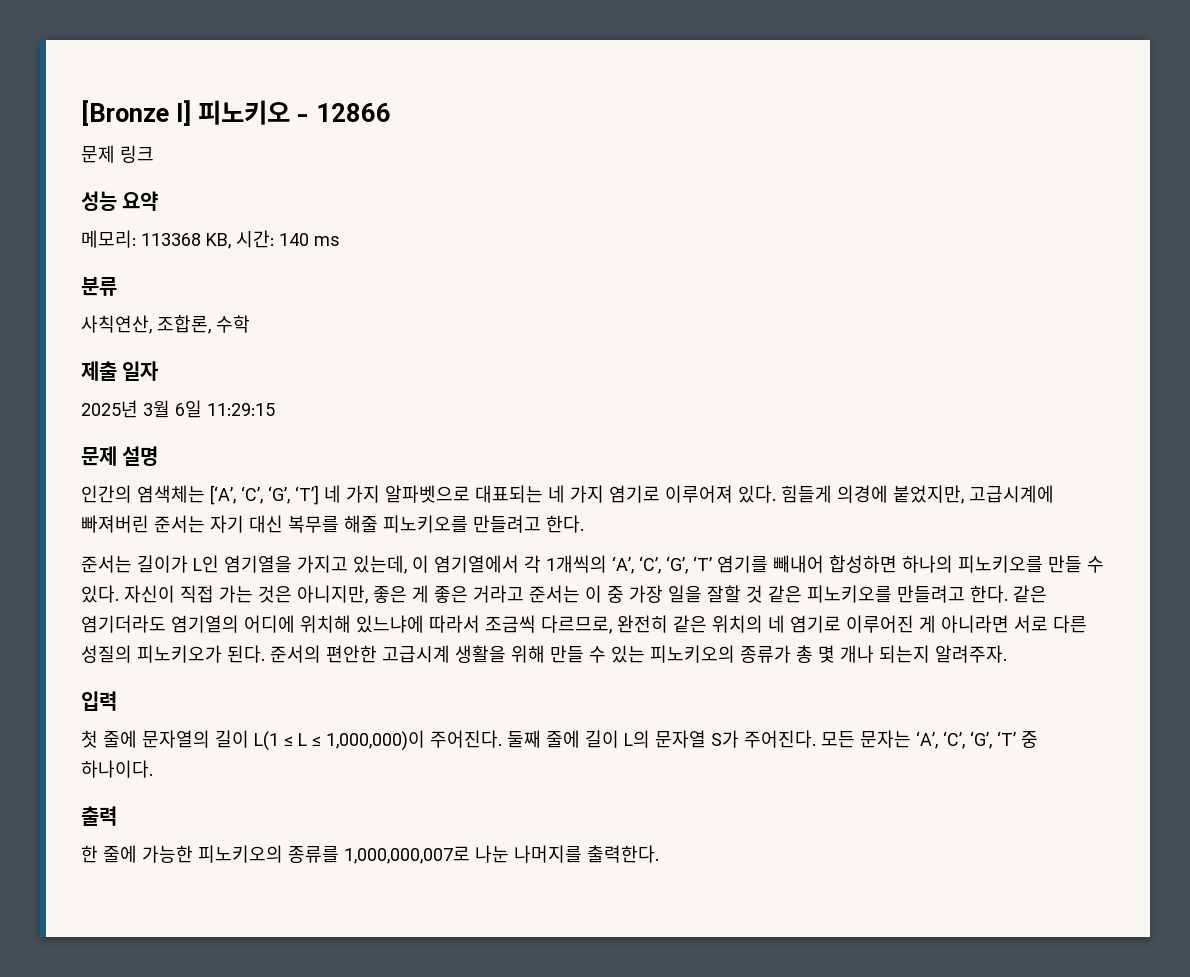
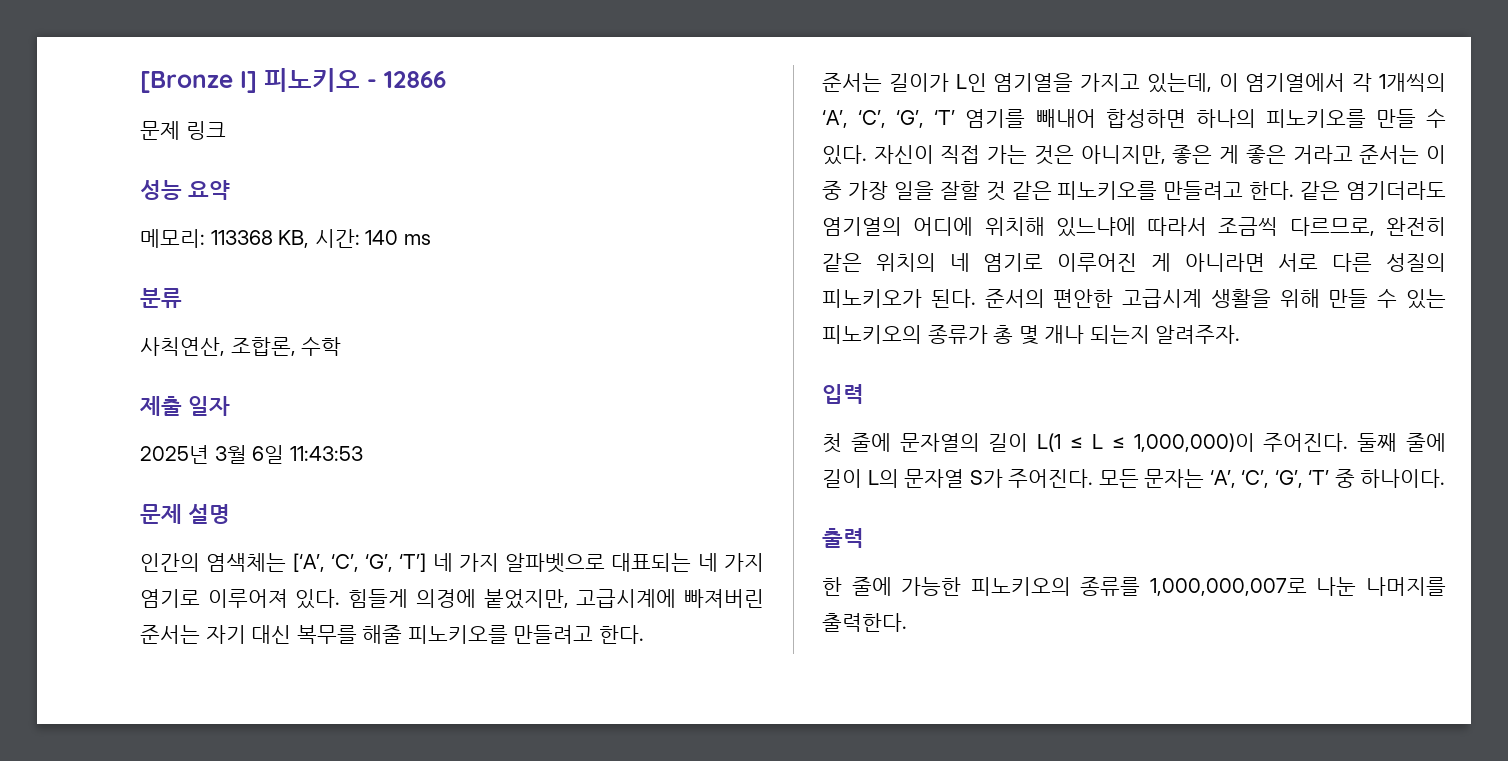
[207,403,275,416] 11:29:15 -> [289,446,363,461] 11:43:53

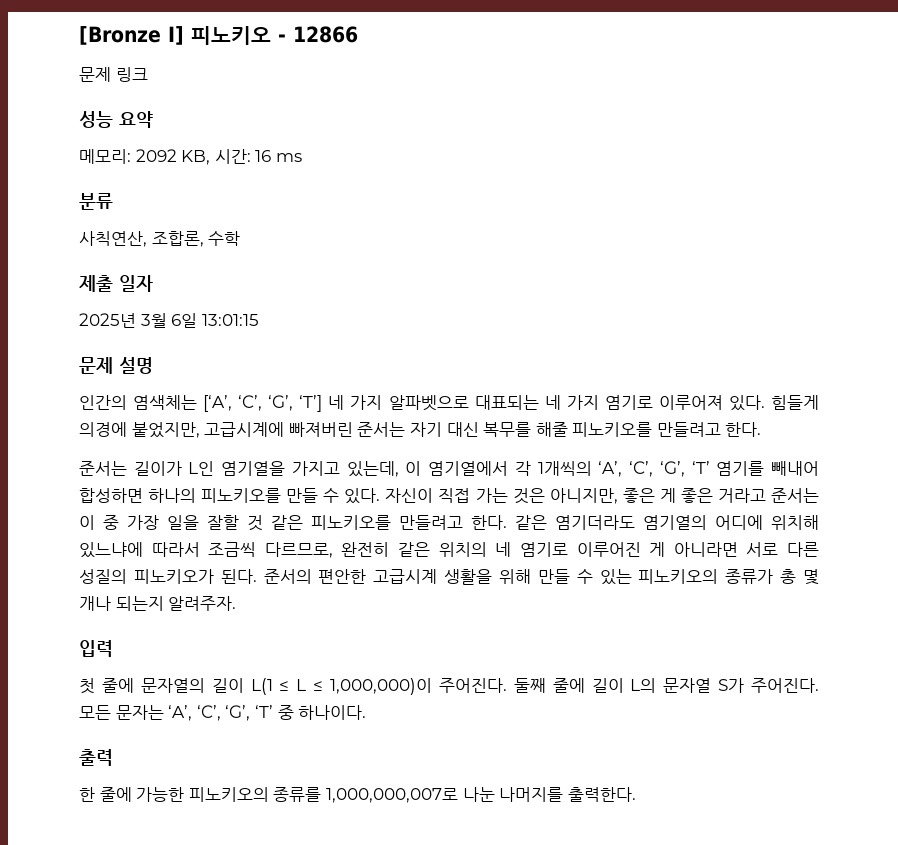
[210,230,273,245] 113368 -> [135,149,177,162] 2092
[365,230,399,245] 140 -> [255,150,272,162] 16
[289,446,363,461] 11:43:53 -> [201,314,259,326] 13:01:15

